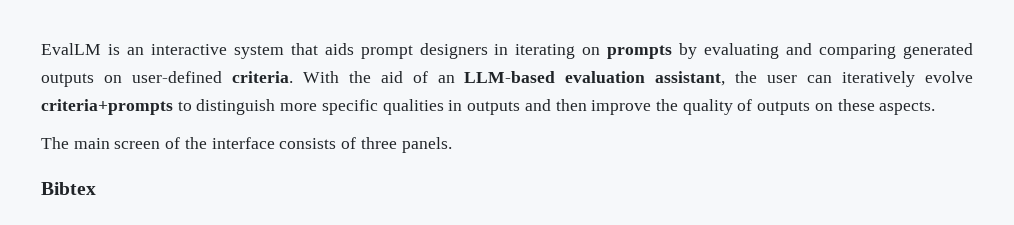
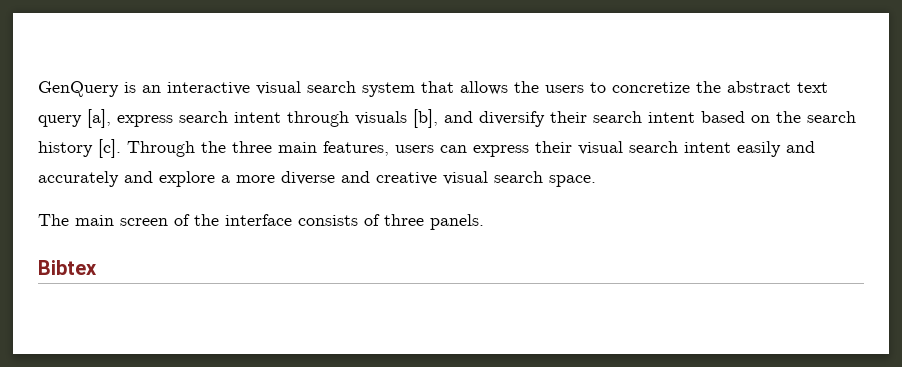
[41,43,101,55] EvalLM -> [38,81,119,97] GenQuery
[233,43,974,59] [41,71,973,87] [41,99,936,115] system that aids prompt designers in iterating on prompts by evaluating and comparing generated outputs on user-defined criteria. With the aid of an LLM-based evaluation assistant, the user can iteratively evolve criteria+prompts to distinguish more specific qualities in outputs and then improve the quality of outputs on these aspects. -> [256,81,828,97] [38,109,856,128] [38,139,815,158] [38,171,596,187] visual search system that allows the users to concretize the abstract text query [a], express search intent through visuals [b], and diversify their search intent based on the search history [c]. Through the three main features, users can express their visual search intent easily and accurately and explore a more diverse and creative visual search space.

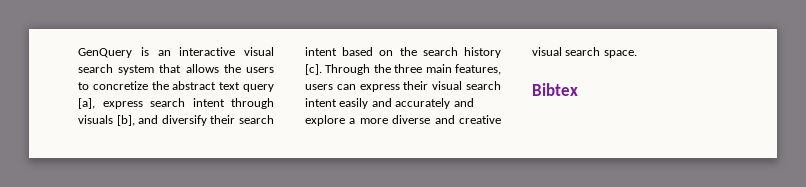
[38,214,484,230] // The main screen of the interface consists of three panels. -> (637, 54) none

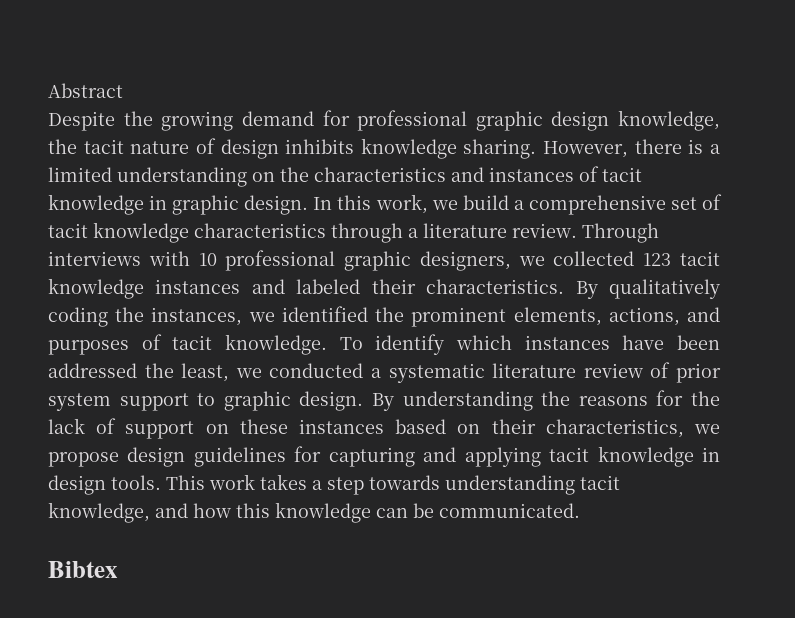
[78,47,274,58] [78,64,274,75] [78,81,274,92] [78,98,274,109] [78,115,274,126] [305,47,501,58] [305,64,501,75] [305,81,501,92] [305,98,474,109] [305,115,501,126] [532,47,637,58] GenQuery is an interactive visual search system that allows the users to concretize the abstract text query [a], express search intent through visuals [b], and diversify their search intent based on the search history [c]. Through the three main features, users can express their visual search intent easily and accurately and explore a more diverse and creative visual search space. -> [48,83,123,98] [48,110,720,131] [48,138,720,159] [48,166,642,187] [48,194,722,215] [48,222,659,243] [48,250,720,271] [48,278,720,299] [48,306,720,327] [48,334,720,355] [48,362,722,383] [48,390,721,411] [48,418,720,439] [48,446,721,467] [48,474,620,495] [48,502,580,523] Abstract // Despite the growing demand for professional graphic design knowledge, the tacit nature of design inhibits knowledge sharing. However, there is a limited understanding on the characteristics and instances of tacit knowledge in graphic design. In this work, we build a comprehensive set of tacit knowledge characteristics through a literature review. Through interviews with 10 professional graphic designers, we collected 123 tacit knowledge instances and labeled their characteristics. By qualitatively coding the instances, we identified the prominent elements, actions, and purposes of tacit knowledge. To identify which instances have been addressed the least, we conducted a systematic literature review of prior system support to graphic design. By understanding the reasons for the lack of support on these instances based on their characteristics, we propose design guidelines for capturing and applying tacit knowledge in design tools. This work takes a step towards understanding tacit knowledge, and how this knowledge can be communicated.

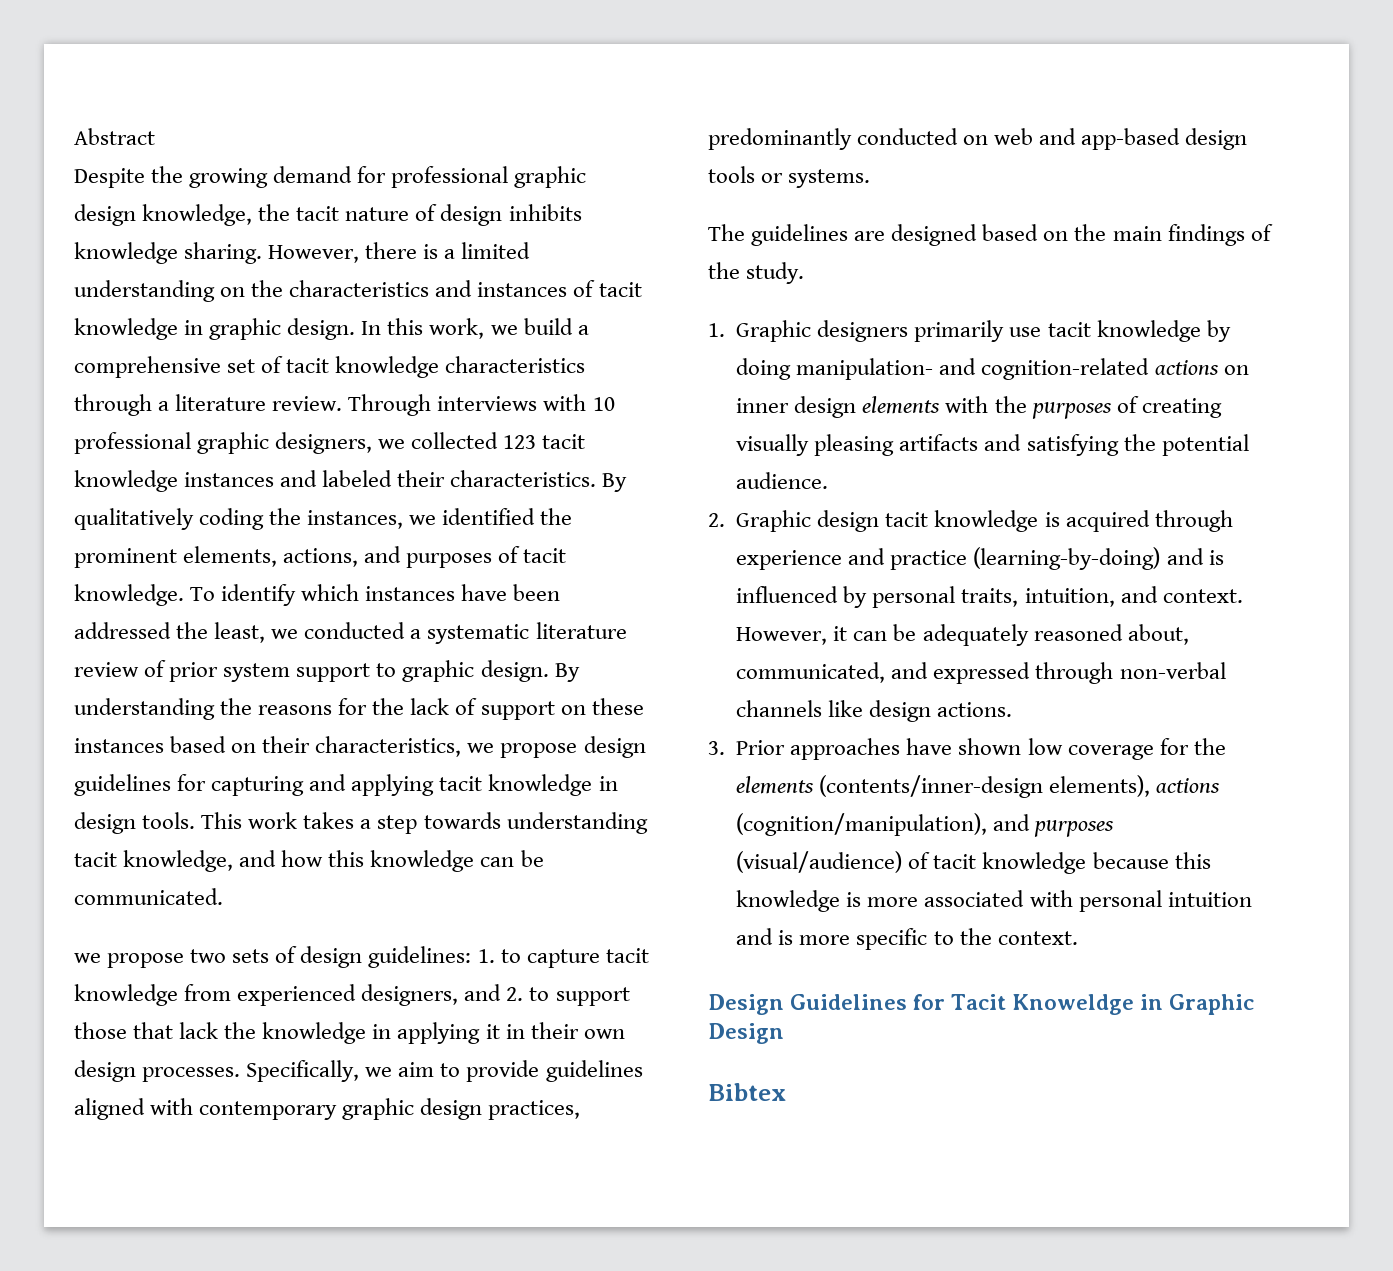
(580, 510) none -> [74,946,649,968] [74,984,630,1006] [74,1022,625,1044] [74,1060,643,1082] [74,1098,581,1120] [708,128,1248,150] [708,166,871,188] [708,224,1273,246] [708,262,805,284] [708,320,1231,342] [736,358,1249,380] [736,396,1222,419] [736,434,1249,456] [736,472,829,489] [708,510,1233,532] [736,547,1224,570] [736,586,1243,608] [736,624,1189,646] [736,662,1226,684] [736,700,1013,722] [708,738,1226,760] [736,775,1221,798] [736,813,1115,837] [736,851,1211,874] [736,890,1252,912] [736,928,1078,950] [708,994,1255,1015] [708,1023,784,1044] // we propose two sets of design guidelines: 1. to capture tacit knowledge from experienced designers, and 2. to support those that lack the knowledge in applying it in their own design processes. Specifically, we aim to provide guidelines aligned with contemporary graphic design practices, predominantly conducted on web and app-based design tools or systems. // The guidelines are designed based on the main findings of the study. // 1. Graphic designers primarily use tacit knowledge by doing manipulation- and cognition-related actions on inner design elements with the purposes of creating visually pleasing artifacts and satisfying the potential audience. // 2. Graphic design tacit knowledge is acquired through experience and practice (learning-by-doing) and is influenced by personal traits, intuition, and context. However, it can be adequately reasoned about, communicated, and expressed through non-verbal channels like design actions. // 3. Prior approaches have shown low coverage for the elements (contents/inner-design elements), actions (cognition/manipulation), and purposes (visual/audience) of tacit knowledge because this knowledge is more associated with personal intuition and is more specific to the context. // Design Guidelines for Tacit Knoweldge in Graphic Design

